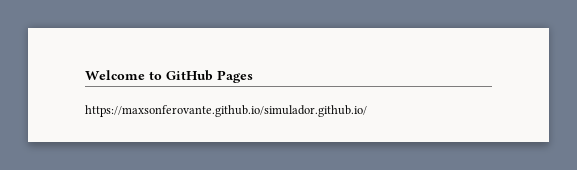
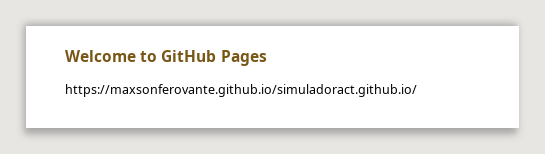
[85,105,367,117] https://maxsonferovante.github.io/simulador.github.io/ -> [65,84,417,97] https://maxsonferovante.github.io/simuladoract.github.io/

